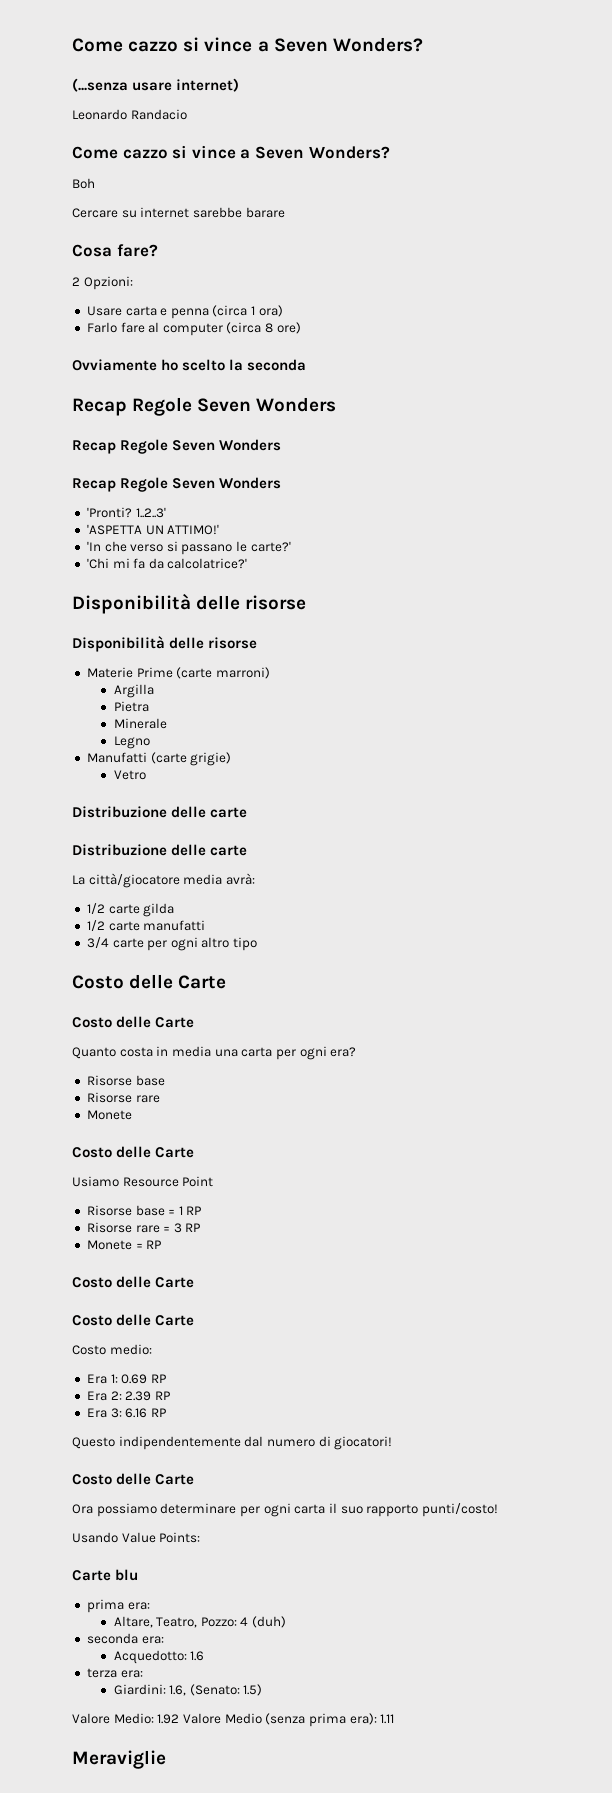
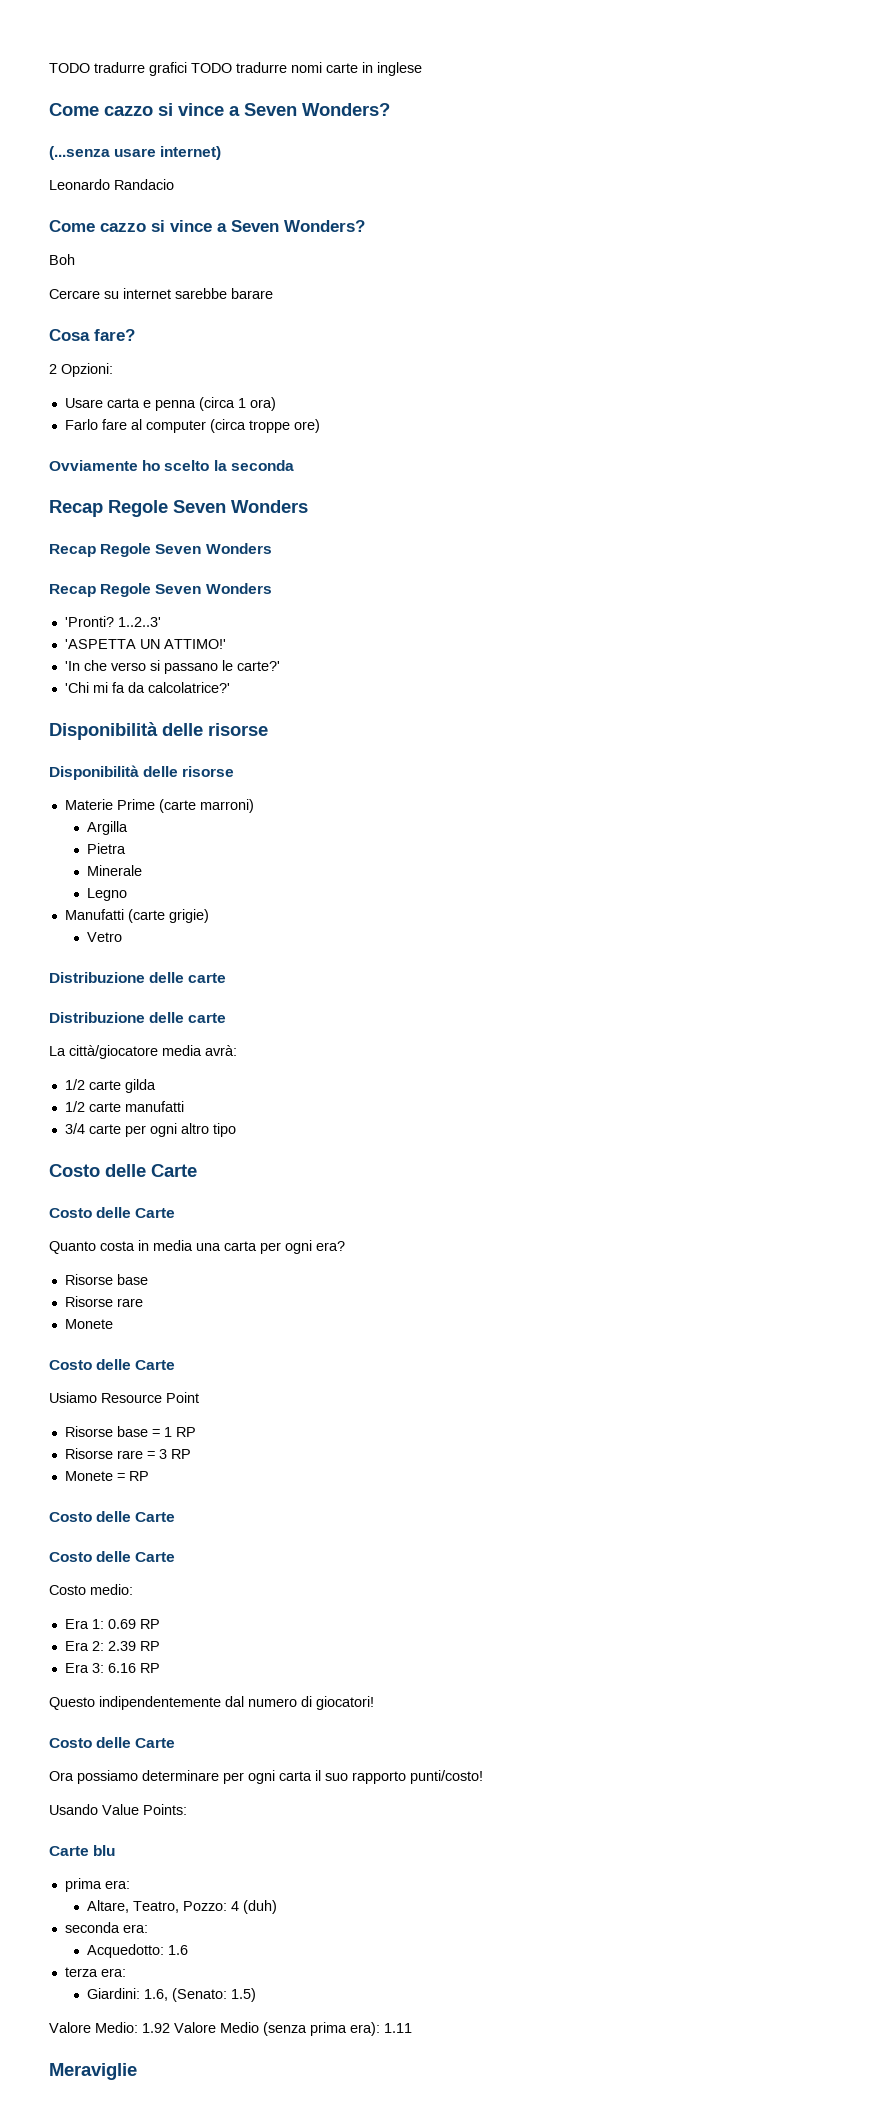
(72, 45) none -> [49,62,422,76] TODO tradurre grafici TODO tradurre nomi carte in inglese //
[265,323,274,333] 8 -> [248,420,290,433] troppe

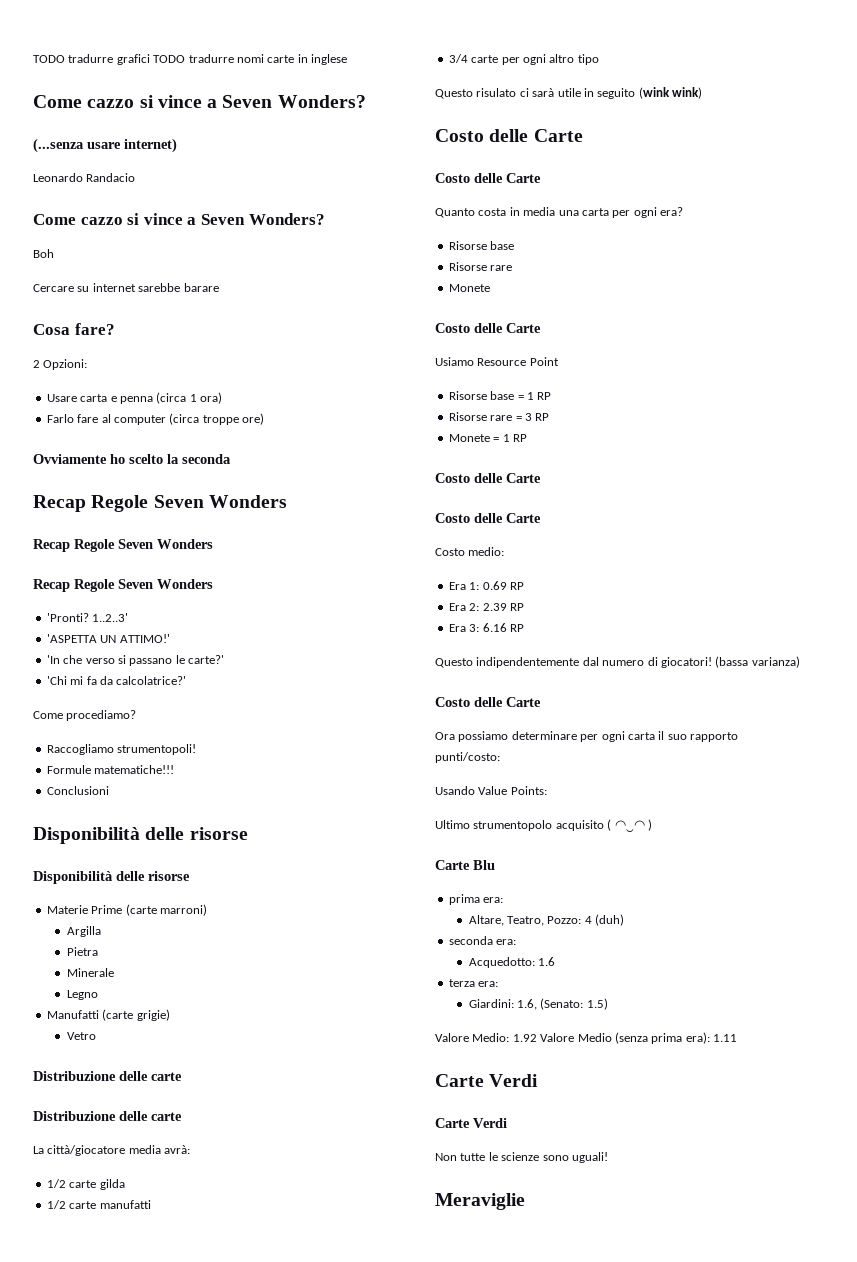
(230, 687) none -> [33,710,137,721] [46,744,197,755] [46,765,175,774] [46,786,109,795] // Come procediamo? // Raccogliamo strumentopoli! // Formule matematiche!!! // Conclusioni
(236, 1130) none -> [435,87,702,99] // Questo risulato ci sarà utile in seguito (wink wink)
(125, 1477) none -> [502,434,510,442] 1
(374, 1703) none -> [715,656,800,668] (bassa varianza)
[410,1770,483,1784] punti/costo! -> [435,752,500,763] punti/costo:
[49,1845,116,1856] // Carte blu -> [435,819,652,832] [435,860,495,870] // Ultimo strumentopolo acquisito ( ◠‿◠ ) // Carte Blu
(412, 2028) none -> [435,1074,539,1087] [435,1118,507,1128] [435,1152,608,1163] // Carte Verdi // Carte Verdi // Non tutte le scienze sono uguali!

